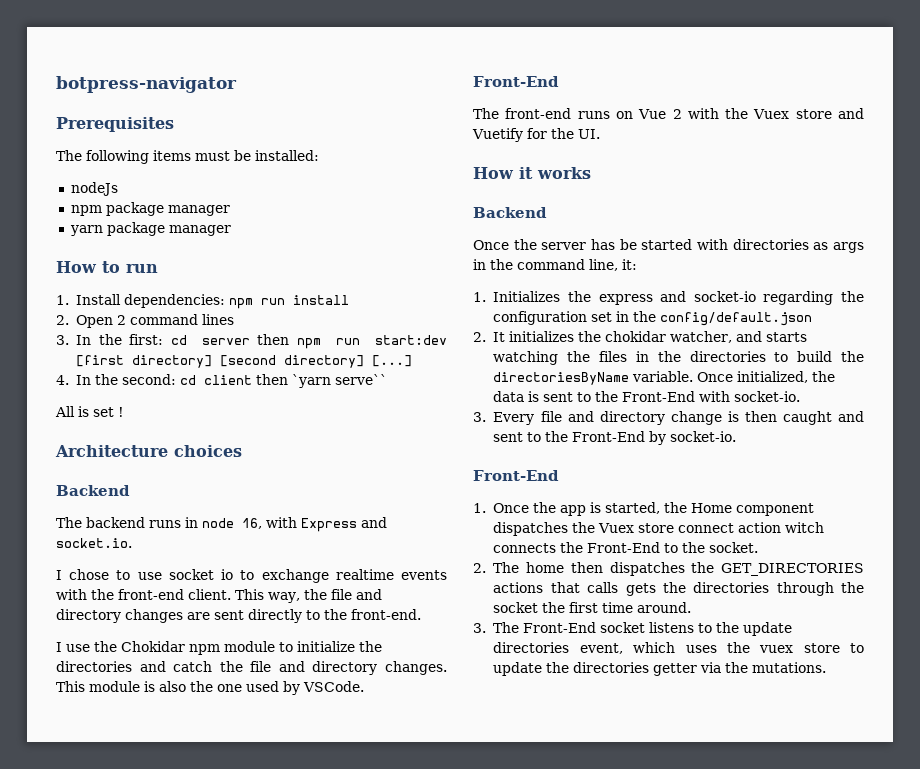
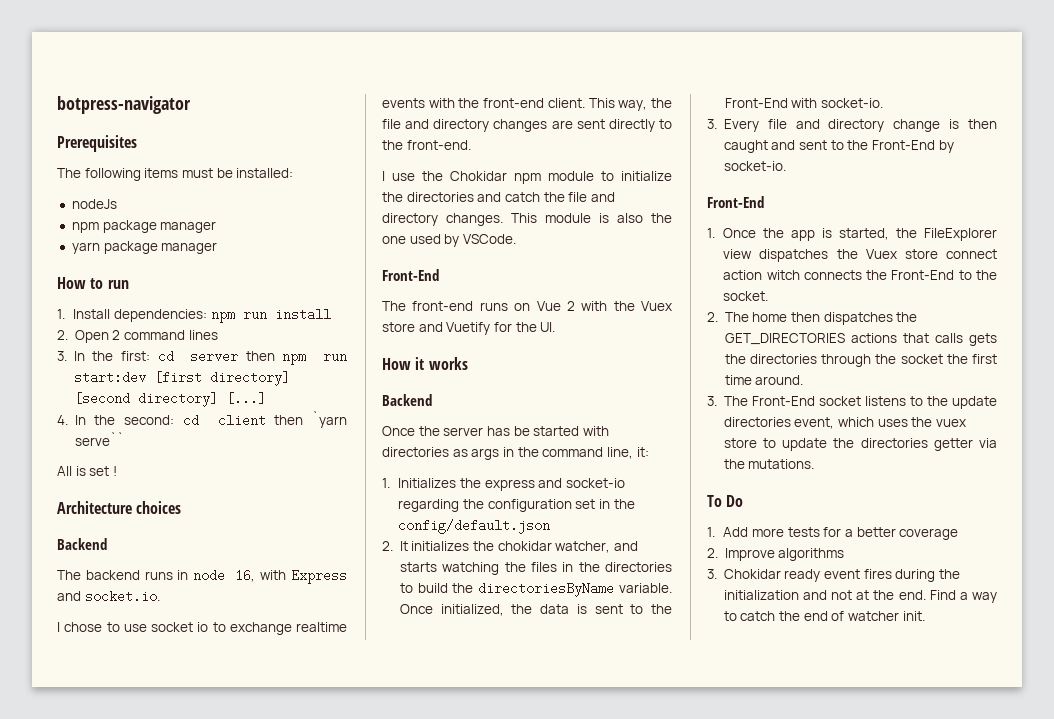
[691,503,815,516] Home component -> [924,228,997,241] [723,249,753,259] FileExplorer view
(827, 667) none -> [707,495,744,507] [707,527,959,540] [707,548,845,561] [707,569,960,582] [723,590,997,603] [723,611,925,621] // To Do // 1. Add more tests for a better coverage // 2. Improve algorithms // 3. Chokidar ready event fires during the initialization and not at the end. Find a way to catch the end of watcher init.

